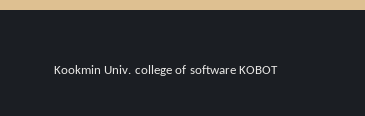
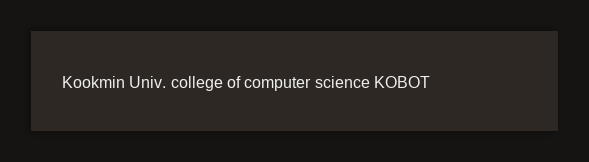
[189,65,236,74] software -> [244,76,370,91] computer science

